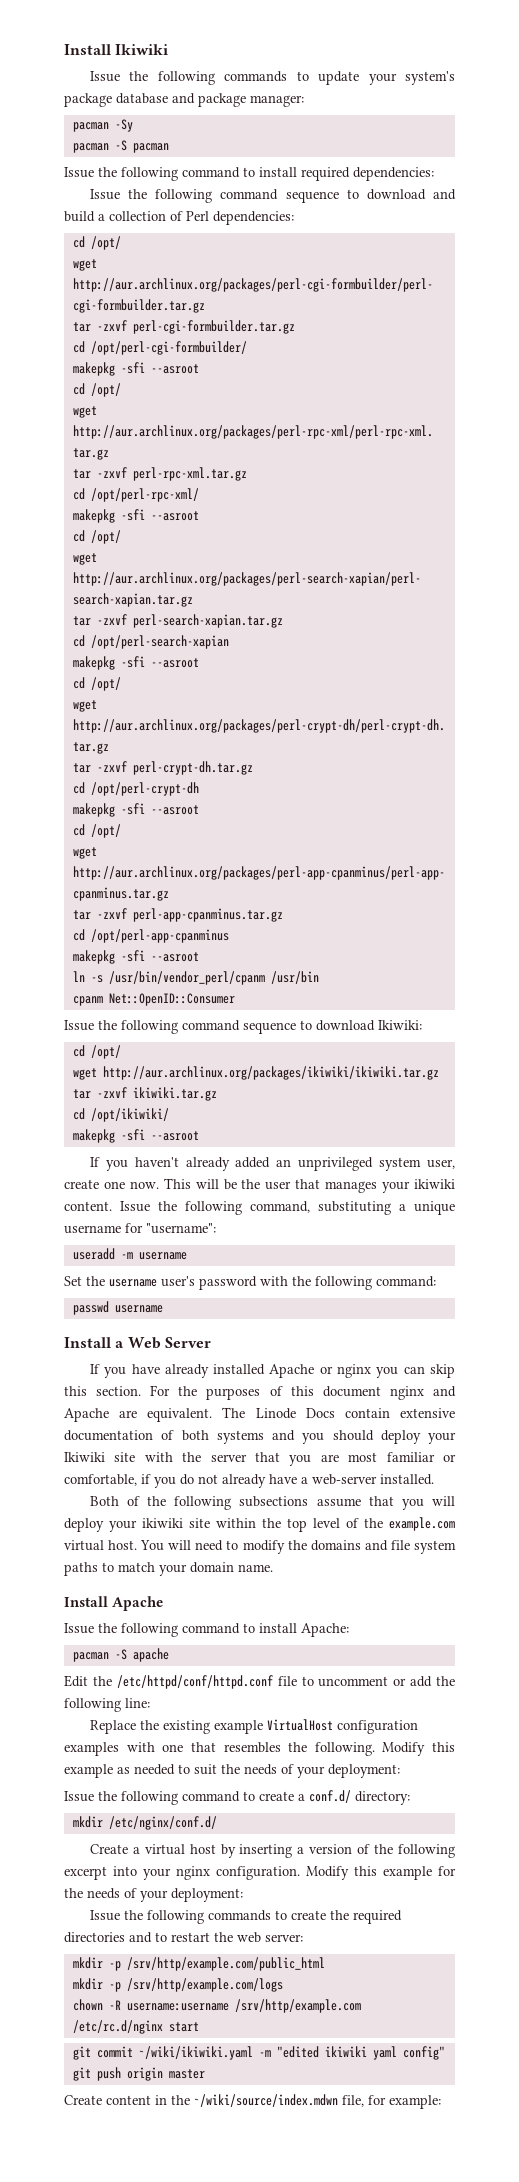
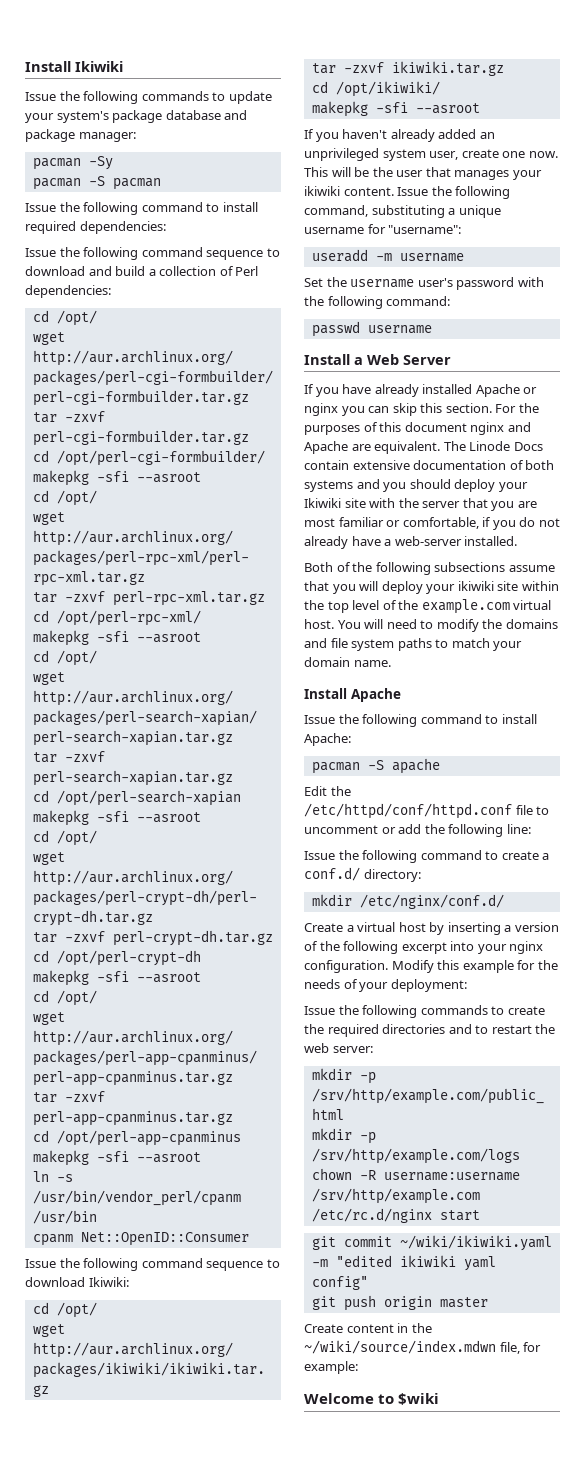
[89,1719,418,1734] [64,1742,455,1756] [64,1764,400,1778] // Replace the existing example VirtualHost configuration examples with one that resembles the following. Modify this example as needed to suit the needs of your deployment: -> (531, 829) none
(441, 2102) none -> [304,1393,440,1405] // Welcome to $wiki

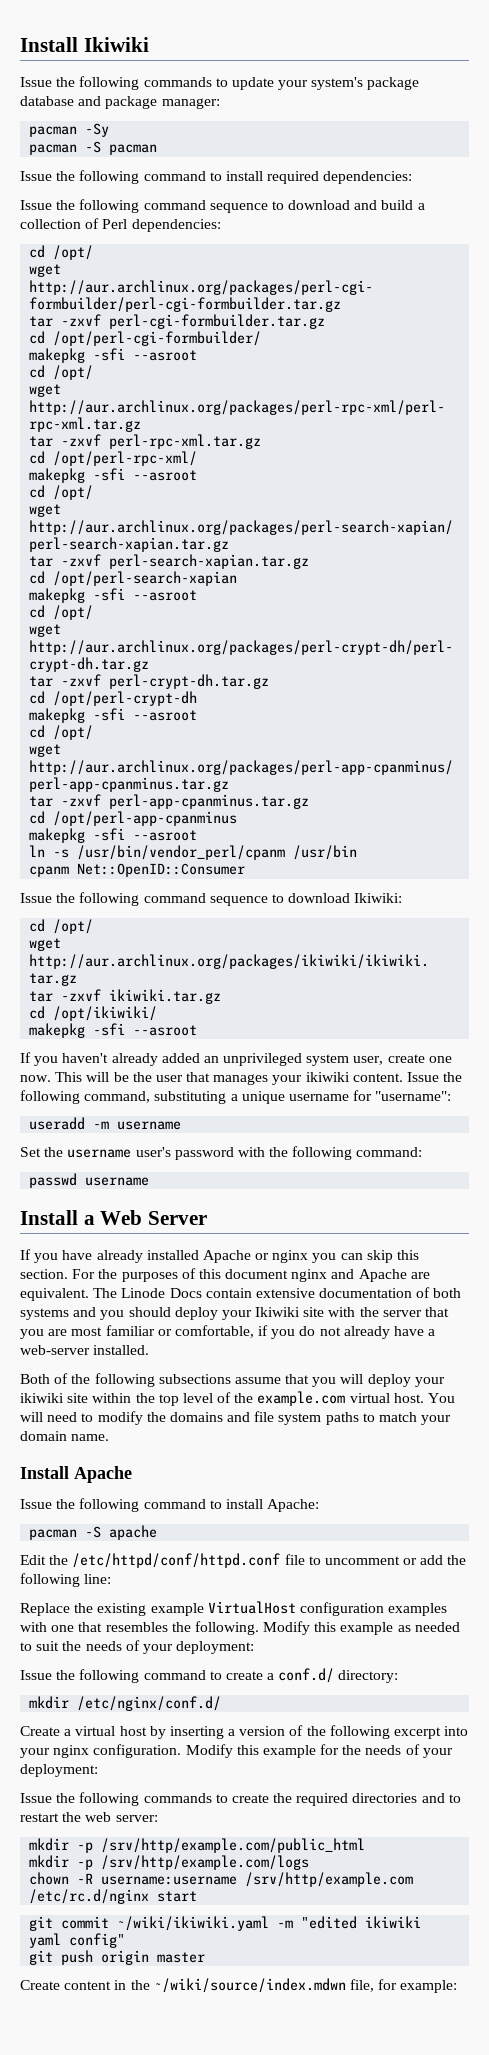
(531, 829) none -> [20,1601,448,1616] [20,1621,460,1635] [20,1640,255,1654] // Replace the existing example VirtualHost configuration examples with one that resembles the following. Modify this example as needed to suit the needs of your deployment:
[304,1393,440,1405] // Welcome to $wiki -> (458, 1986) none

